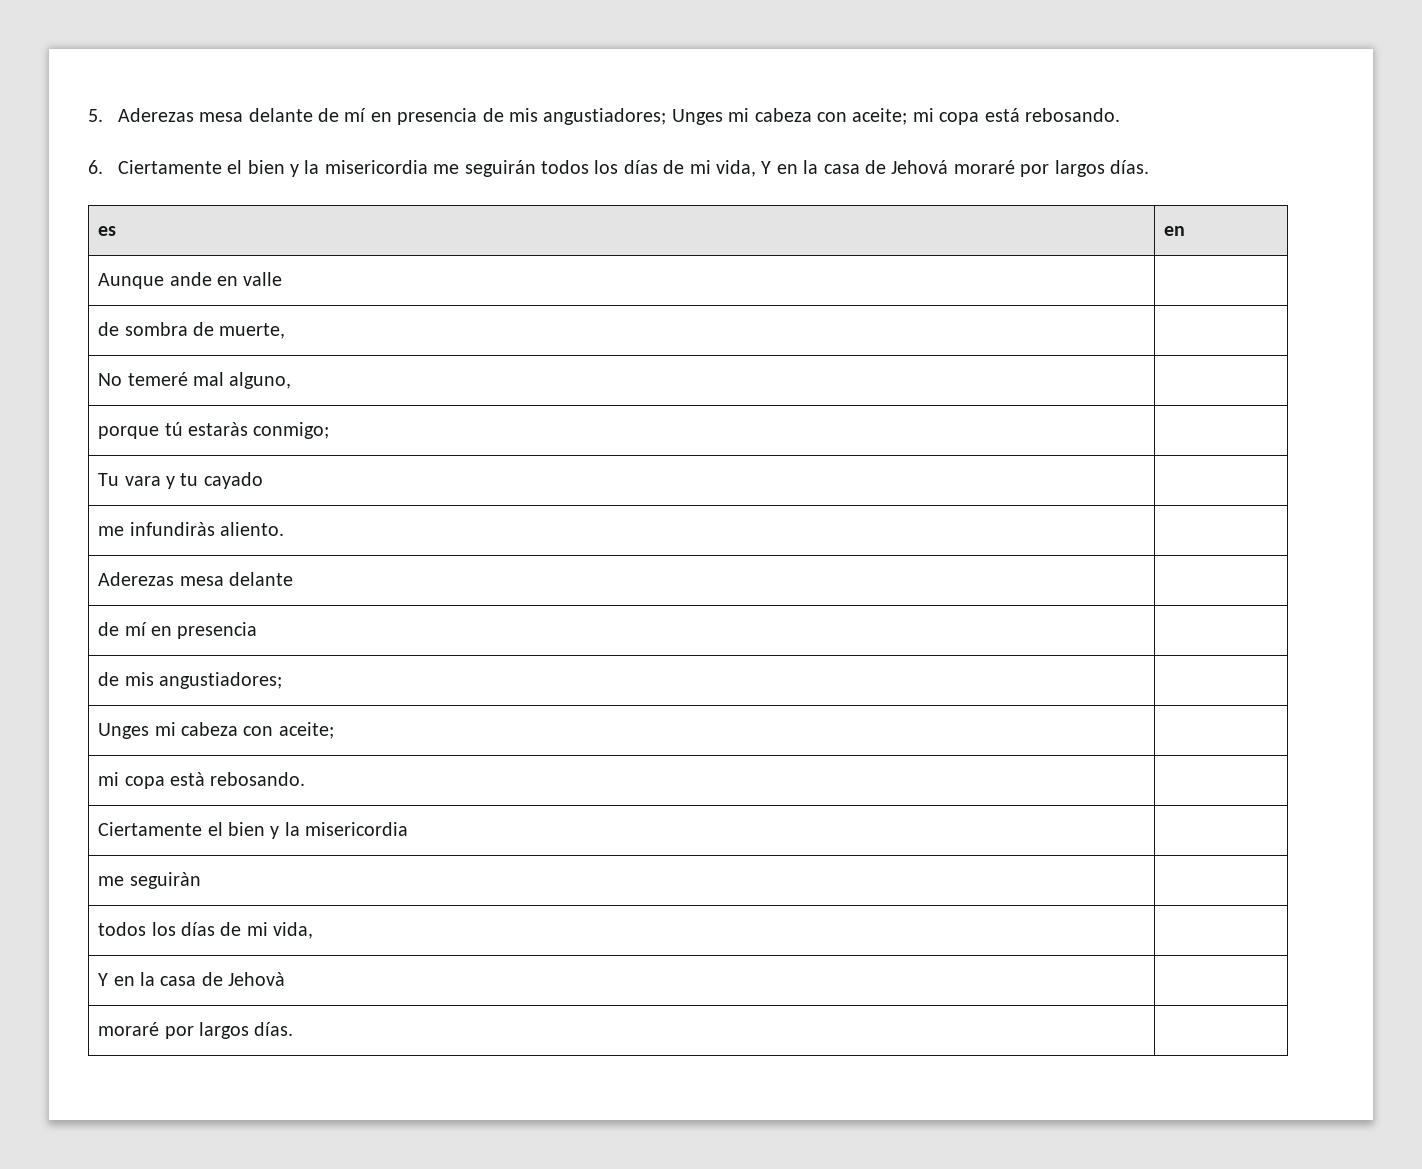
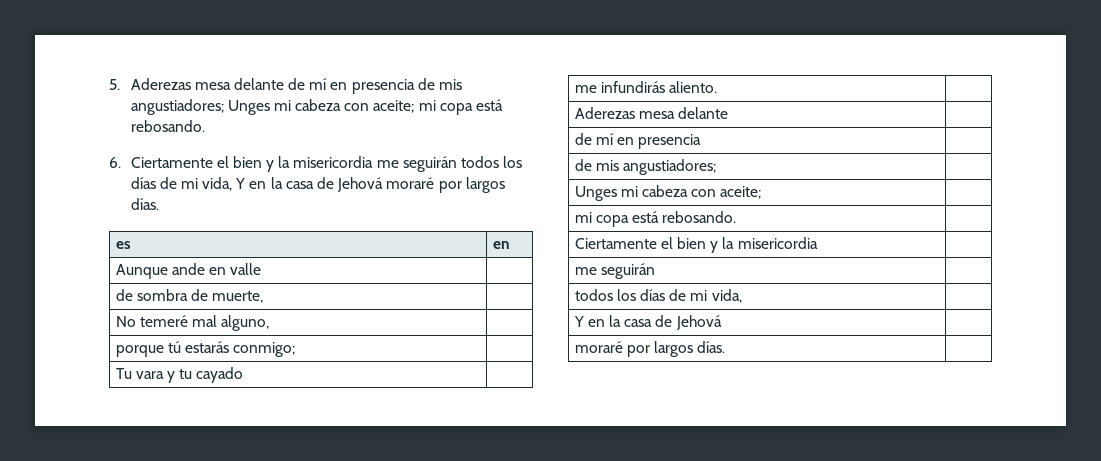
[187,422,248,436] estaràs -> [185,341,230,353] estarás
[129,522,215,536] infundiràs -> [600,81,665,93] infundirás
[169,772,205,786] està -> [632,211,660,223] está
[129,872,201,889] seguiràn -> [600,263,655,279] seguirán
[228,972,286,986] Jehovà -> [675,315,722,330] Jehová

